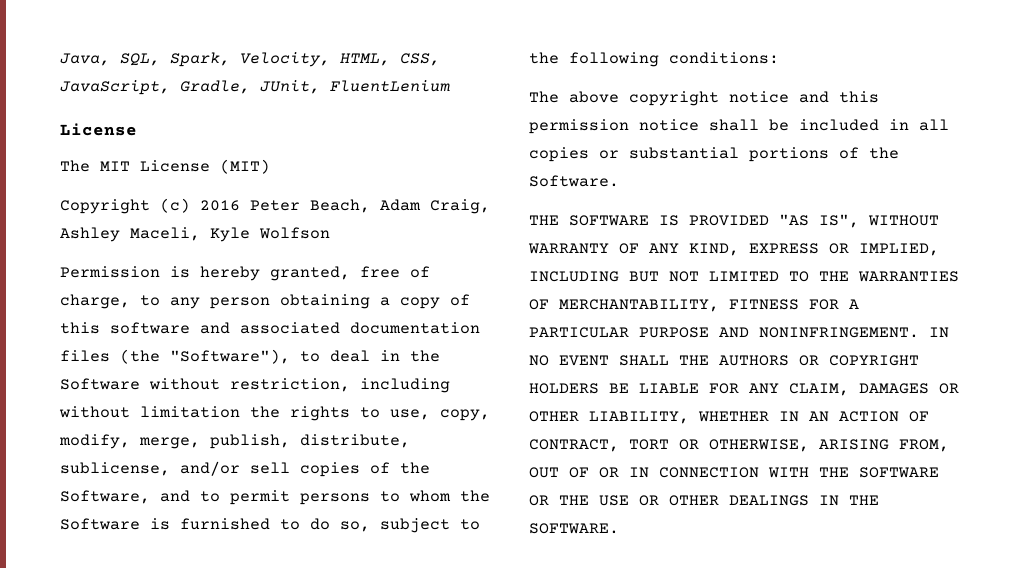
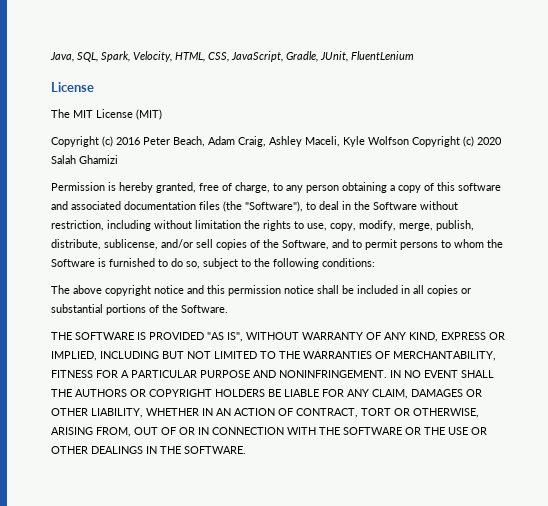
(330, 233) none -> [412,136,502,147] [51,155,118,164] Copyright (c) 2020 Salah Ghamizi

